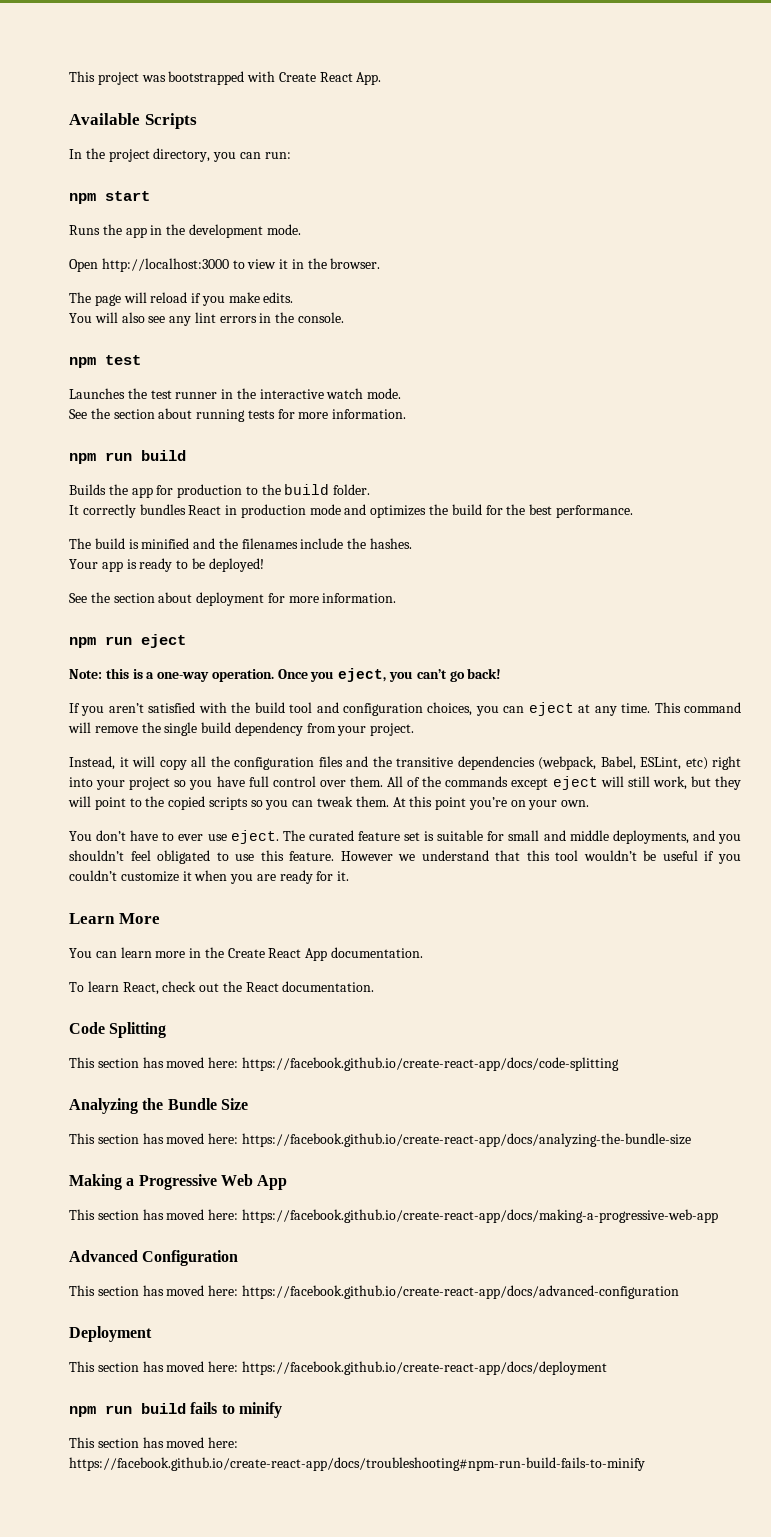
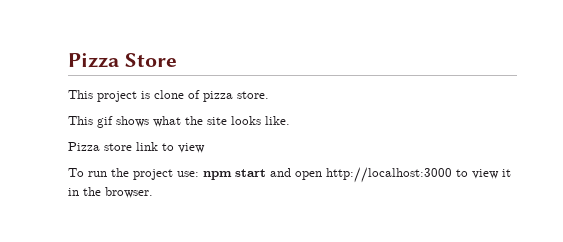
[69,71,382,85] [69,113,197,129] [69,148,291,162] [69,191,150,204] [69,224,301,238] [69,259,98,272] This project was bootstrapped with Create React App. // Available Scripts // In the project directory, you can run: // npm start // Runs the app in the development mode. // Open -> [68,53,177,68] [68,90,269,102] [68,116,290,128] [68,142,205,153] [68,168,322,180] Pizza Store // This project is clone of pizza store. // This gif shows what the site looks like. // Pizza store link to view // To run the project use: npm start and open
[69,292,294,306] [69,312,345,326] [69,355,141,368] [69,388,402,399] [69,408,407,422] [69,450,186,464] [69,484,371,498] [69,504,633,518] [69,538,413,549] [69,558,264,572] [69,592,397,606] [69,634,186,648] [69,668,502,682] [69,702,742,716] [68,722,415,736] [69,756,741,770] [69,776,742,790] [68,796,590,810] [69,830,741,844] [69,850,741,864] [69,870,350,884] [69,913,160,924] [69,947,424,961] [69,981,375,995] [69,1022,167,1038] [69,1057,619,1071] [69,1098,248,1114] [69,1133,691,1147] [69,1174,288,1190] [69,1209,718,1223] [69,1250,239,1266] [69,1285,679,1299] [69,1326,152,1342] [69,1361,607,1375] [69,1402,282,1418] [69,1437,239,1448] [69,1457,645,1471] // The page will reload if you make edits. // You will also see any lint errors in the console. // npm test // Launches the test runner in the interactive watch mode. // See the section about running tests for more information. // npm run build // Builds the app for production to the build folder. // It correctly bundles React in production mode and optimizes the build for the best performance. // The build is minified and the filenames include the hashes. // Your app is ready to be deployed! // See the section about deployment for more information. // npm run eject // Note: this is a one-way operation. Once you eject, you can’t go back! // If you aren’t satisfied with the build tool and configuration choices, you can eject at any time. This command will remove the single build dependency from your project. // Instead, it will copy all the configuration files and the transitive dependencies (webpack, Babel, ESLint, etc) right into your project so you have full control over them. All of the commands except eject will still work, but they will point to the copied scripts so you can tweak them. At this point you’re on your own. // You don’t have to ever use eject. The curated feature set is suitable for small and middle deployments, and you shouldn’t feel obligated to use this feature. However we understand that this tool wouldn’t be useful if you couldn’t customize it when you are ready for it. // Learn More // You can learn more in the Create React App documentation. // To learn React, check out the React documentation. // Code Splitting // This section has moved here: https://facebook.github.io/create-react-app/docs/code-splitting // Analyzing the Bundle Size // This section has moved here: https://facebook.github.io/create-react-app/docs/analyzing-the-bundle-size // Making a Progressive Web App // This section has moved here: https://facebook.github.io/create-react-app/docs/making-a-progressive-web-app // Advanced Configuration // This section has moved here: https://facebook.github.io/create-react-app/docs/advanced-configuration // Deployment // This section has moved here: https://facebook.github.io/create-react-app/docs/deployment // npm run build fails to minify // This section has moved here: https://facebook.github.io/create-react-app/docs/troubleshooting#npm-run-build-fails-to-minify -> (153, 192) none

